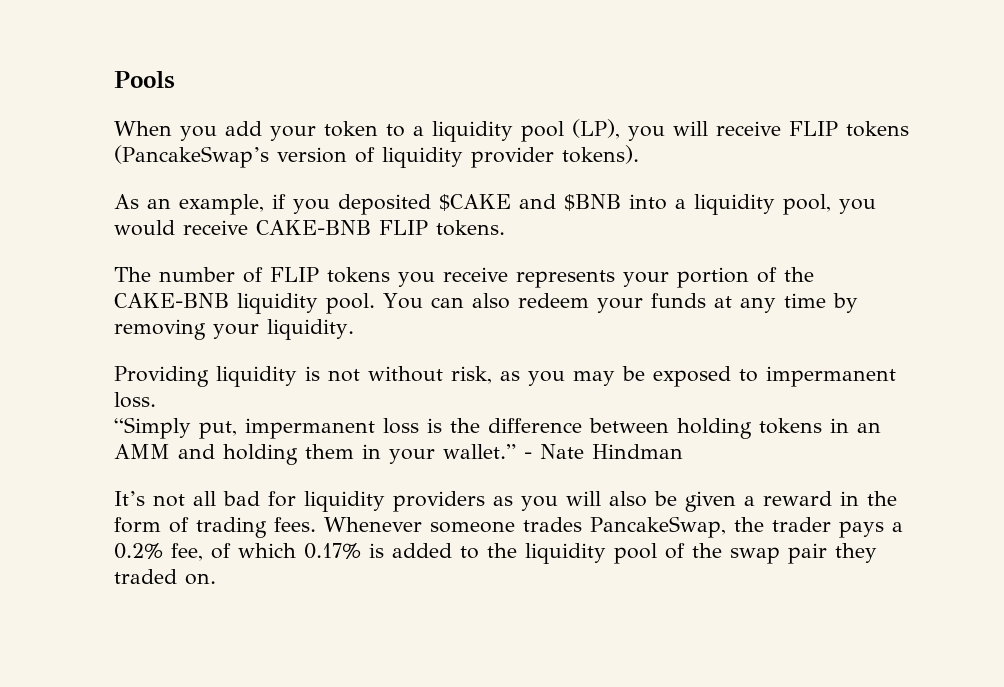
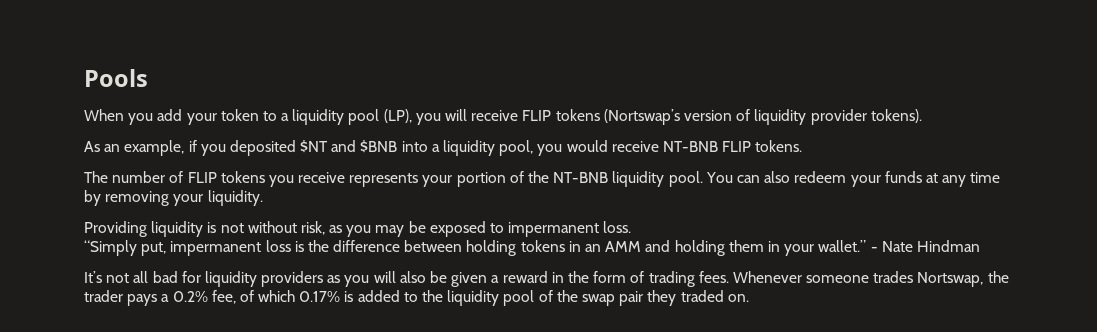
[114,145,269,168] (PancakeSwap’s -> [603,109,680,125] (Nortswap’s
[439,194,511,211] $CAKE -> [300,140,329,153] $NT
[256,220,371,235] CAKE-BNB -> [662,141,718,152] NT-BNB
[114,293,229,308] CAKE-BNB -> [553,172,609,183] NT-BNB
[590,516,726,538] PancakeSwap, -> [917,272,984,287] Nortswap,

